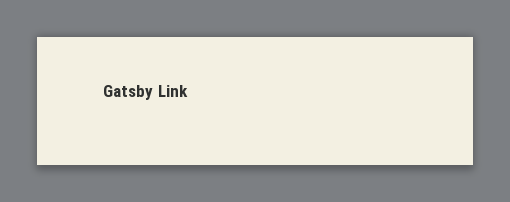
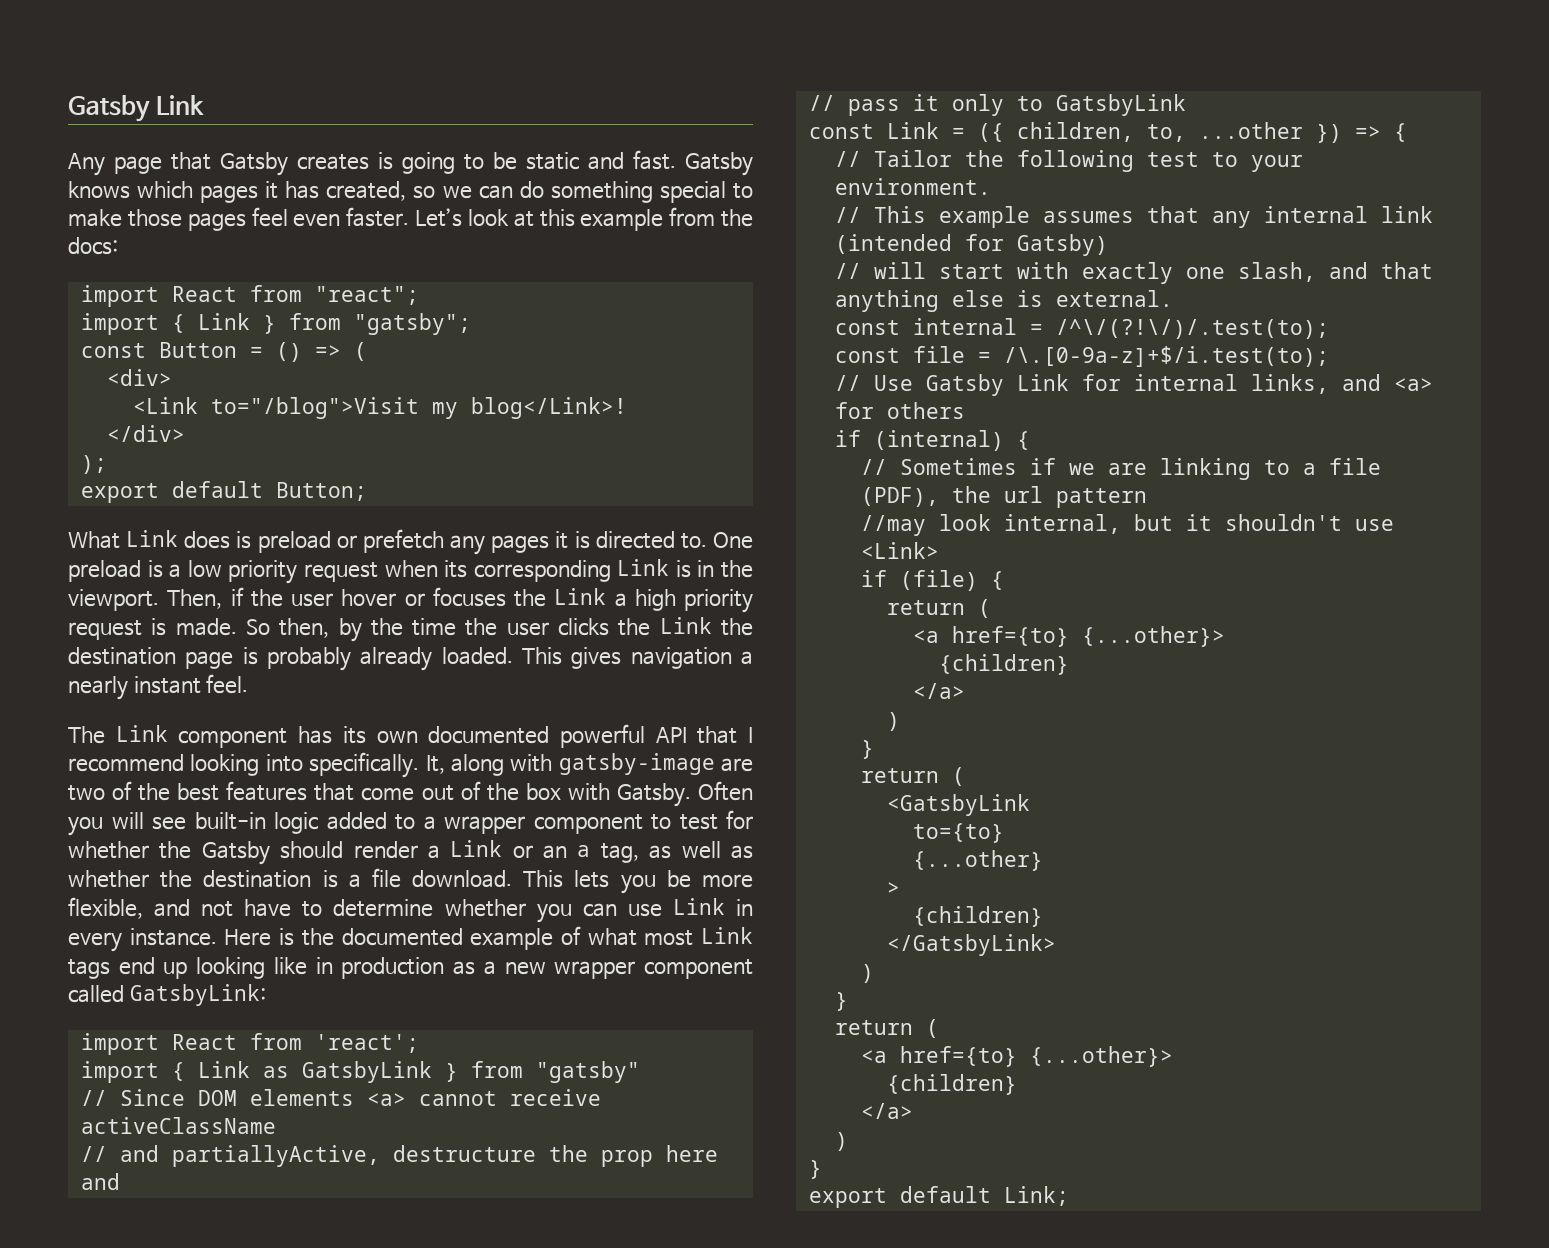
[103,85,188,100] Gatsby Link -> [68,95,204,122] [68,150,754,176] [68,181,753,203] [68,207,753,231] [68,237,118,255] [80,285,419,307] [80,313,471,335] [80,342,367,362] [106,369,172,386] [132,397,627,419] [106,425,185,442] [80,455,107,474] [80,481,367,503] [68,529,753,555] [68,559,754,584] [68,587,753,613] [68,617,754,642] [68,647,754,671] [68,674,249,700] [68,724,753,748] [68,752,754,778] [68,781,753,807] [68,810,753,836] [68,840,754,865] [68,868,754,894] [68,897,753,923] [68,926,753,952] [68,957,753,979] [68,984,266,1006] [80,1033,419,1055] [80,1061,640,1083] [80,1089,601,1106] [80,1117,276,1134] [80,1145,718,1167] [80,1173,120,1190] [808,94,1186,116] [808,122,1407,143] [834,150,1303,172] [834,178,991,195] [834,206,1433,228] [834,234,1108,256] [834,262,1433,284] [834,290,1173,312] [834,318,1329,339] [834,346,1329,367] [834,374,1433,396] [834,402,965,419] [834,430,1030,451] [860,458,1381,480] [860,486,1147,508] [860,514,1394,536] [860,542,939,559] [860,570,1004,591] [886,599,991,618] [912,626,1225,647] [938,654,1069,675] [912,683,965,699] [886,712,900,731] [860,740,874,759] [860,767,965,786] [886,794,1030,816] [912,823,1004,843] [912,850,1043,871] [886,882,900,895] [912,906,1043,927] [886,934,1056,956] [860,964,874,983] [834,992,848,1011] [834,1019,939,1038] [860,1046,1173,1067] [886,1074,1017,1095] [860,1103,913,1119] [834,1132,848,1151] [808,1160,822,1179] [808,1186,1069,1208] Gatsby Link // Any page that Gatsby creates is going to be static and fast. Gatsby knows which pages it has created, so we can do something special to make those pages feel even faster. Let’s look at this example from the docs: // import React from "react"; // import { Link } from "gatsby"; // const Button = () => ( // <div> // <Link to="/blog">Visit my blog</Link>! // </div> // ); // export default Button; // What Link does is preload or prefetch any pages it is directed to. One preload is a low priority request when its corresponding Link is in the viewport. Then, if the user hover or focuses the Link a high priority request is made. So then, by the time the user clicks the Link the destination page is probably already loaded. This gives navigation a nearly instant feel. // The Link component has its own documented powerful API that I recommend looking into specifically. It, along with gatsby-image are two of the best features that come out of the box with Gatsby. Often you will see built-in logic added to a wrapper component to test for whether the Gatsby should render a Link or an a tag, as well as whether the destination is a file download. This lets you be more flexible, and not have to determine whether you can use Link in every instance. Here is the documented example of what most Link tags end up looking like in production as a new wrapper component called GatsbyLink: // import React from 'react'; // import { Link as GatsbyLink } from "gatsby" // // Since DOM elements <a> cannot receive activeClassName // // and partiallyActive, destructure the prop here and // // pass it only to GatsbyLink // const Link = ({ children, to, ...other }) => { // // Tailor the following test to your environment. // // This example assumes that any internal link (intended for Gatsby) // // will start with exactly one slash, and that anything else is external. // const internal = /^\/(?!\/)/.test(to); // const file = /\.[0-9a-z]+$/i.test(to); // // Use Gatsby Link for internal links, and <a> for others // if (internal) { // // Sometimes if we are linking to a file (PDF), the url pattern // //may look internal, but it shouldn't use <Link> // if (file) { // return ( // <a href={to} {...other}> // {children} // </a> // ) // } // return ( // <GatsbyLink // to={to} // {...other} // > // {children} // </GatsbyLink> // ) // } // return ( // <a href={to} {...other}> // {children} // </a> // ) // } // export default Link;

